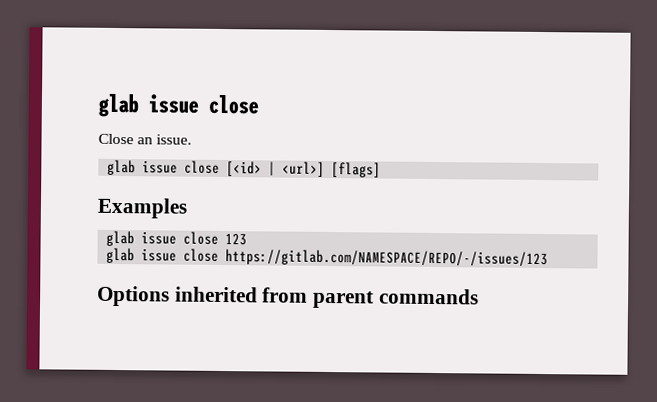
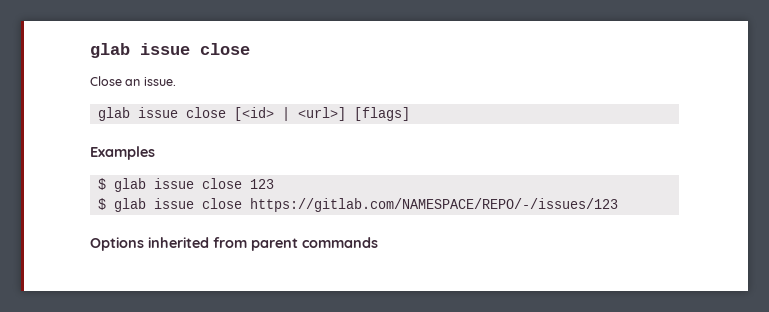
(188, 208) none -> [97,178,106,190] $
(248, 239) none -> [97,198,106,210] $

